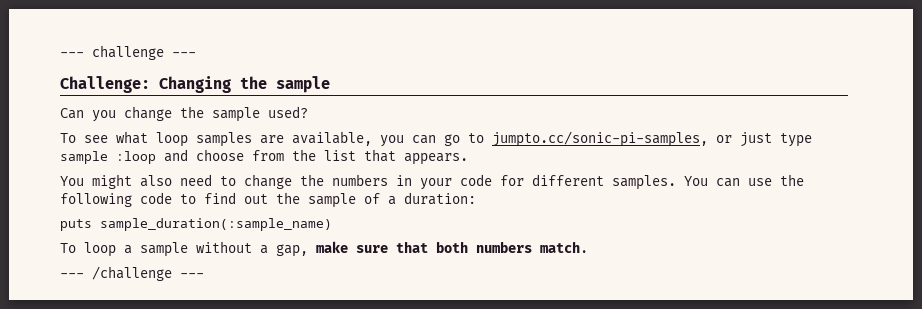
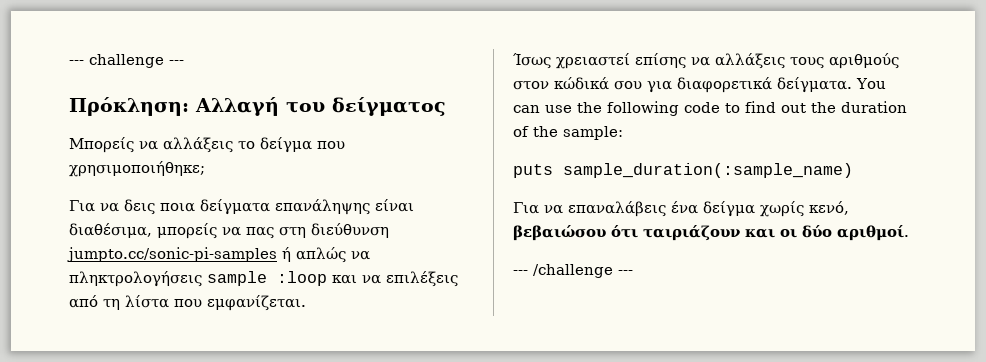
[60,76,330,93] [60,106,308,122] [60,131,812,147] [60,149,468,165] [60,174,676,190] Challenge: Changing the sample // Can you change the sample used? // To see what loop samples are available, you can go to jumpto.cc/sonic-pi-samples, or just type sample :loop and choose from the list that appears. // You might also need to change the numbers in your code for different samples. -> [69,97,446,116] [69,137,345,153] [69,161,205,177] [69,199,414,215] [69,223,389,239] [67,247,370,263] [69,271,458,287] [69,295,306,311] [513,53,899,69] [513,77,852,93] Πρόκληση: Αλλαγή του δείγματος // Μπορείς να αλλάξεις το δείγμα που χρησιμοποιήθηκε; // Για να δεις ποια δείγματα επανάληψης είναι διαθέσιμα, μπορείς να πας στη διεύθυνση jumpto.cc/sonic-pi-samples ή απλώς να πληκτρολογήσεις sample :loop και να επιλέξεις από τη λίστα που εμφανίζεται. // Ίσως χρειαστεί επίσης να αλλάξεις τους αριθμούς στον κώδικά σου για διαφορετικά δείγματα.
[308,192,476,208] [60,218,332,231] [60,241,588,257] sample of a duration: // puts sample_duration(:sample_name) // To loop a sample without a gap, make sure that both numbers match. -> [841,101,907,113] [513,126,623,140] [513,163,853,178] [513,201,849,217] [513,225,909,241] duration of the sample: // puts sample_duration(:sample_name) // Για να επαναλάβεις ένα δείγμα χωρίς κενό, βεβαιώσου ότι ταιριάζουν και οι δύο αριθμοί.

